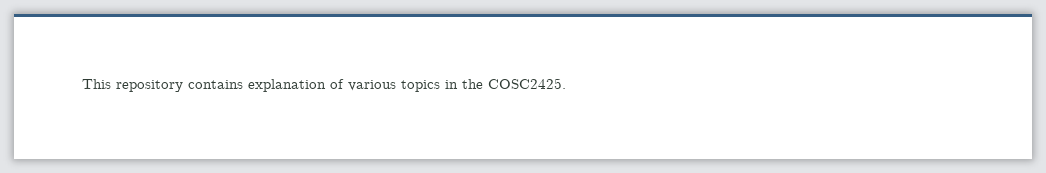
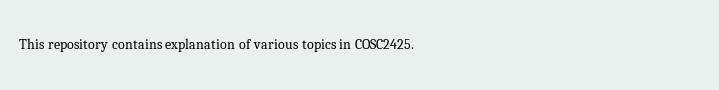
[462,79,483,89] the -> (352, 44) none

